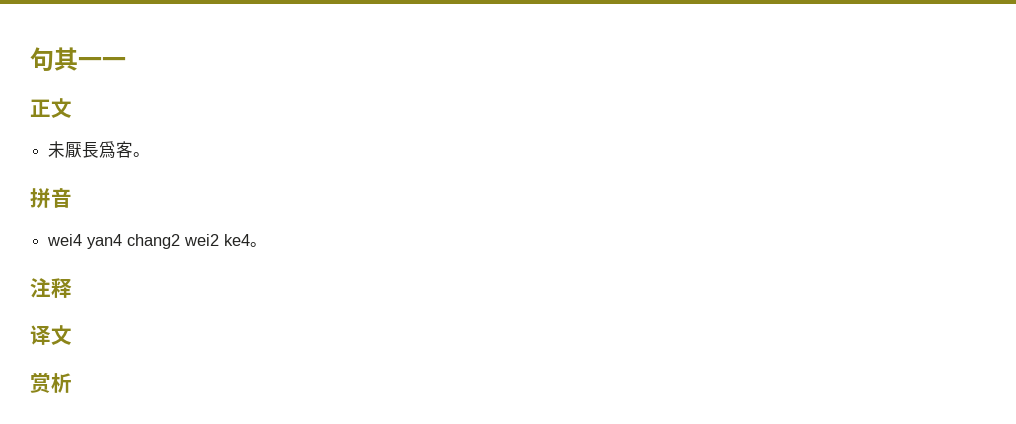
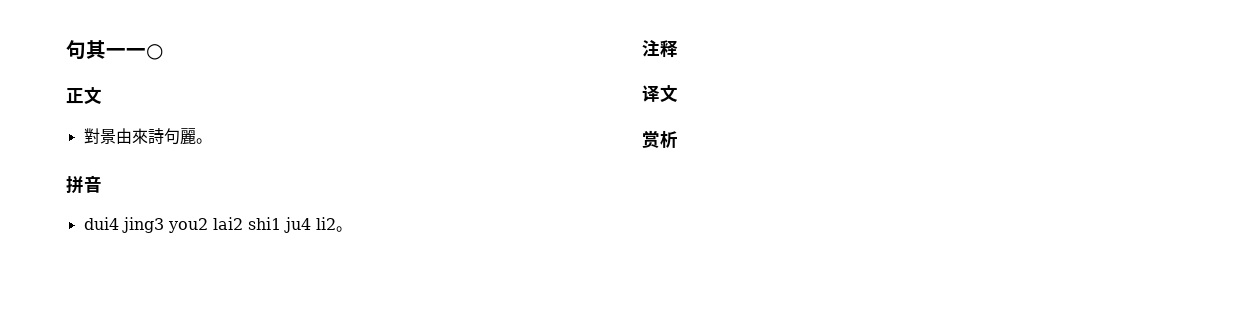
(126, 62) none -> [146,44,163,60] ○
[48,141,151,158] [30,188,72,208] [47,234,251,249] 未厭長爲客。 // 拼音 // wei4 yan4 chang2 wei2 ke4 -> [83,128,212,145] [66,175,102,194] [83,217,336,233] 對景由來詩句麗。 // 拼音 // dui4 jing3 you2 lai2 shi1 ju4 li2

